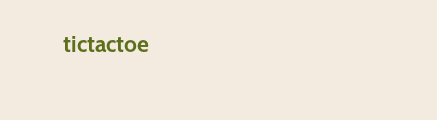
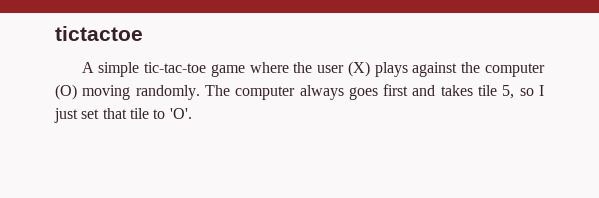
(149, 44) none -> [81,61,545,77] [55,84,545,100] [54,108,192,123] // A simple tic-tac-toe game where the user (X) plays against the computer (O) moving randomly. The computer always goes first and takes tile 5, so I just set that tile to 'O'.

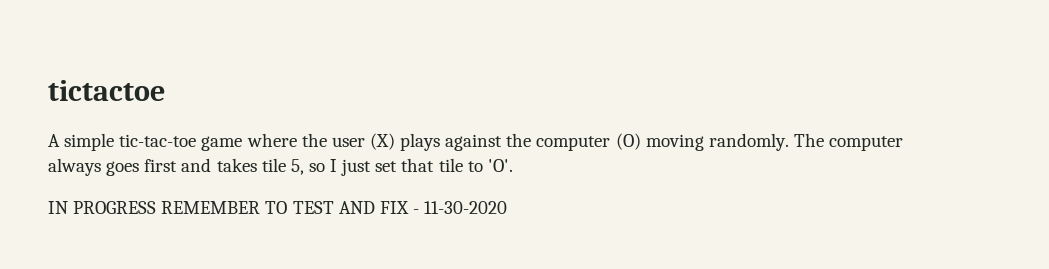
(192, 113) none -> [48,201,508,214] // IN PROGRESS REMEMBER TO TEST AND FIX - 11-30-2020

